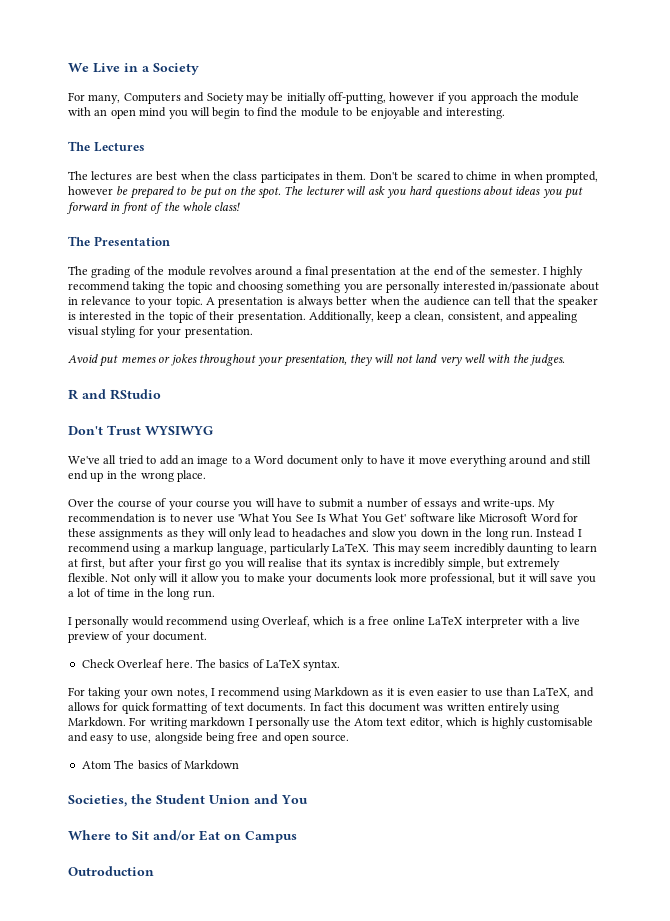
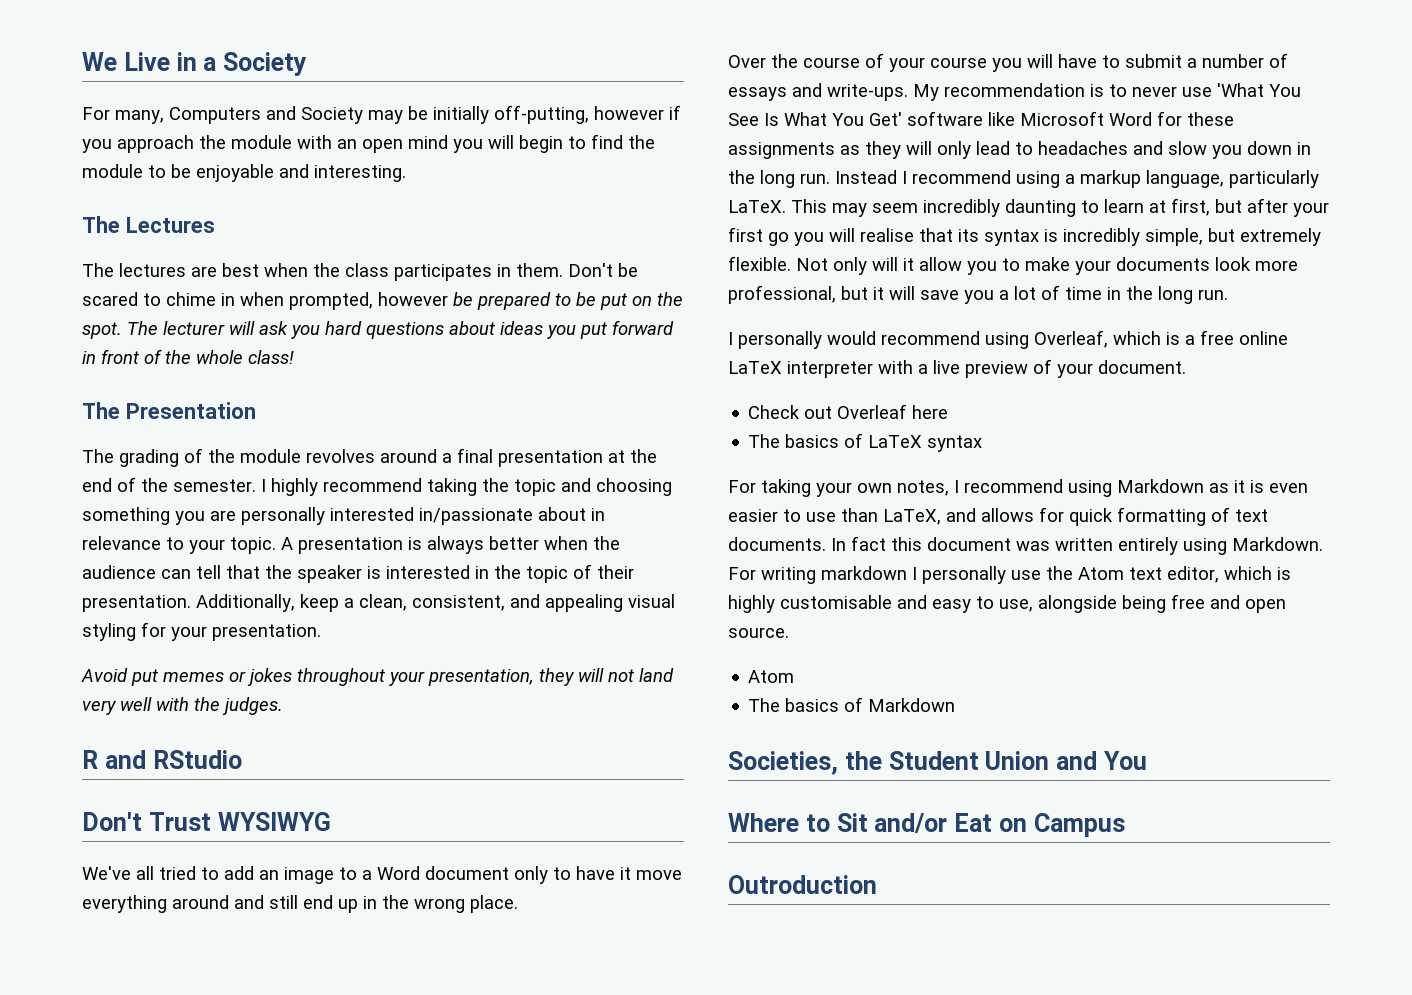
[117,659,193,668] Overleaf here. -> [804,404,949,419] out Overleaf here //
[303,660,341,671] syntax. -> [927,435,983,452] syntax
(111, 765) none -> (795, 676) //

